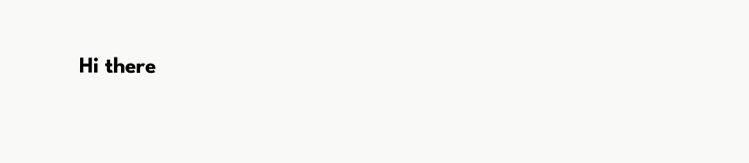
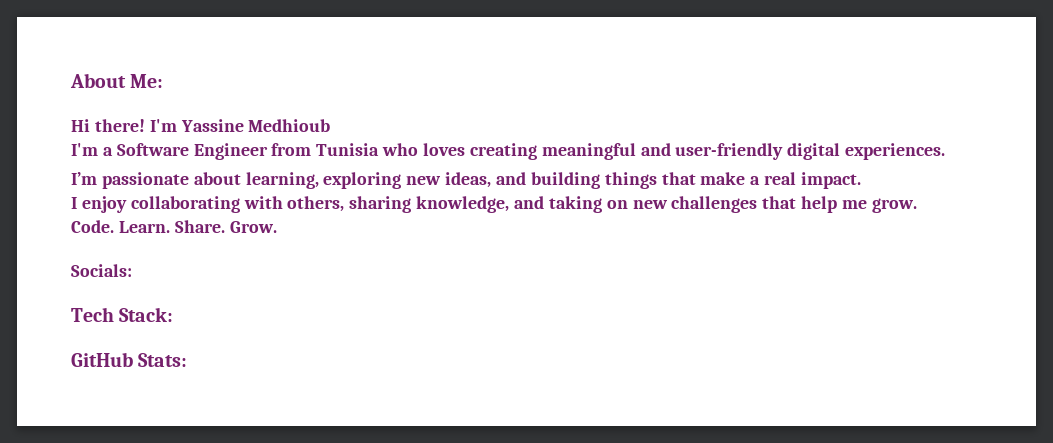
[79,56,158,74] Hi there -> [70,73,164,88] [71,119,331,132] [71,143,946,160] [71,172,862,189] [71,196,917,213] [71,220,277,233] [71,264,132,277] [71,307,174,322] [71,352,188,367] About Me: // Hi there! I'm Yassine Medhioub // I'm a Software Engineer from Tunisia who loves creating meaningful and user-friendly digital experiences. // I’m passionate about learning, exploring new ideas, and building things that make a real impact. // I enjoy collaborating with others, sharing knowledge, and taking on new challenges that help me grow. // Code. Learn. Share. Grow. // Socials: // Tech Stack: // GitHub Stats:

